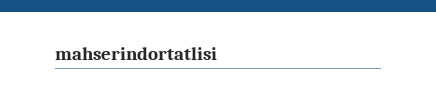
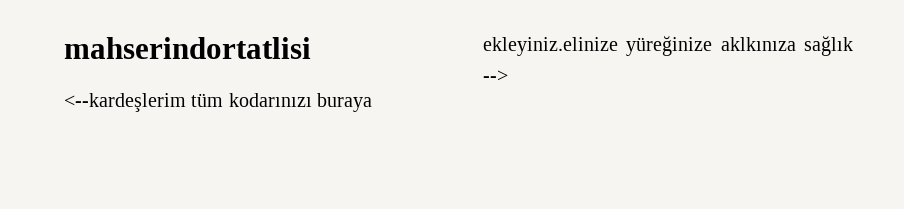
(217, 53) none -> [64,93,373,112] [483,36,853,56] [483,70,508,82] // <--kardeşlerim tüm kodarınızı buraya ekleyiniz.elinize yüreğinize aklkınıza sağlık -->

